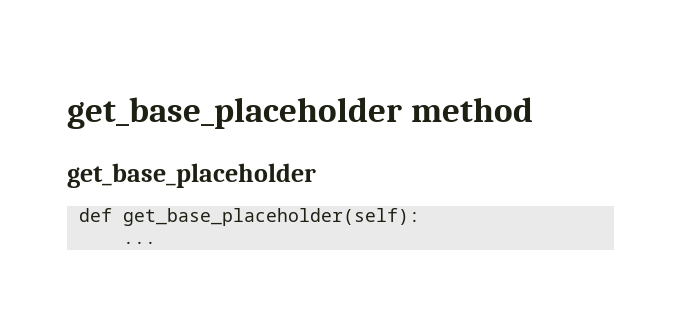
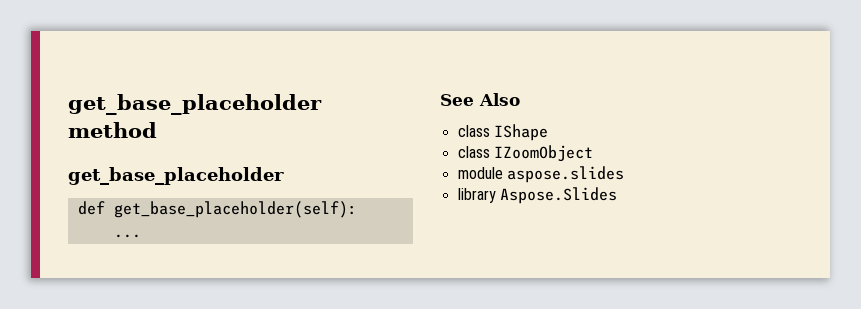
(156, 242) none -> [440,93,520,106] [457,124,548,141] [457,145,593,162] [457,166,624,183] [457,187,617,204] // See Also // class IShape // class IZoomObject // module aspose.slides // library Aspose.Slides

